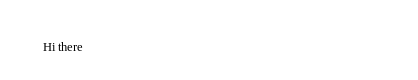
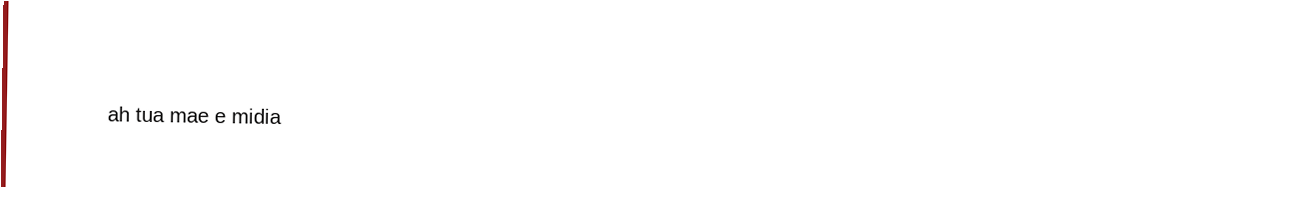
[43,42,84,51] Hi there -> [107,106,282,125] ah tua mae e midia

